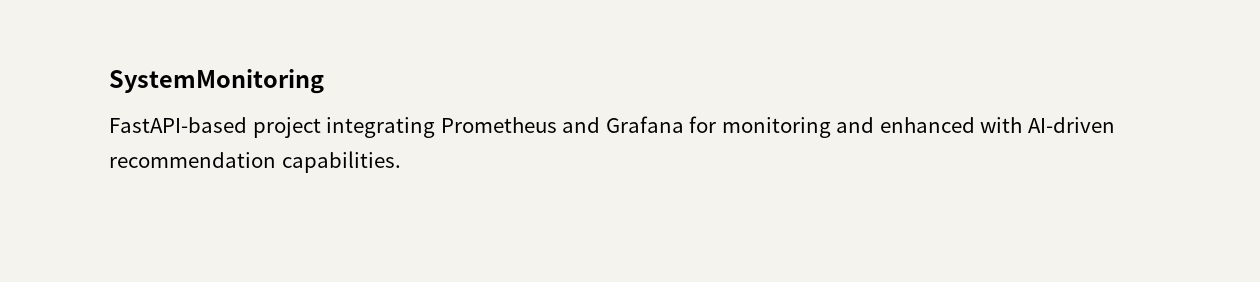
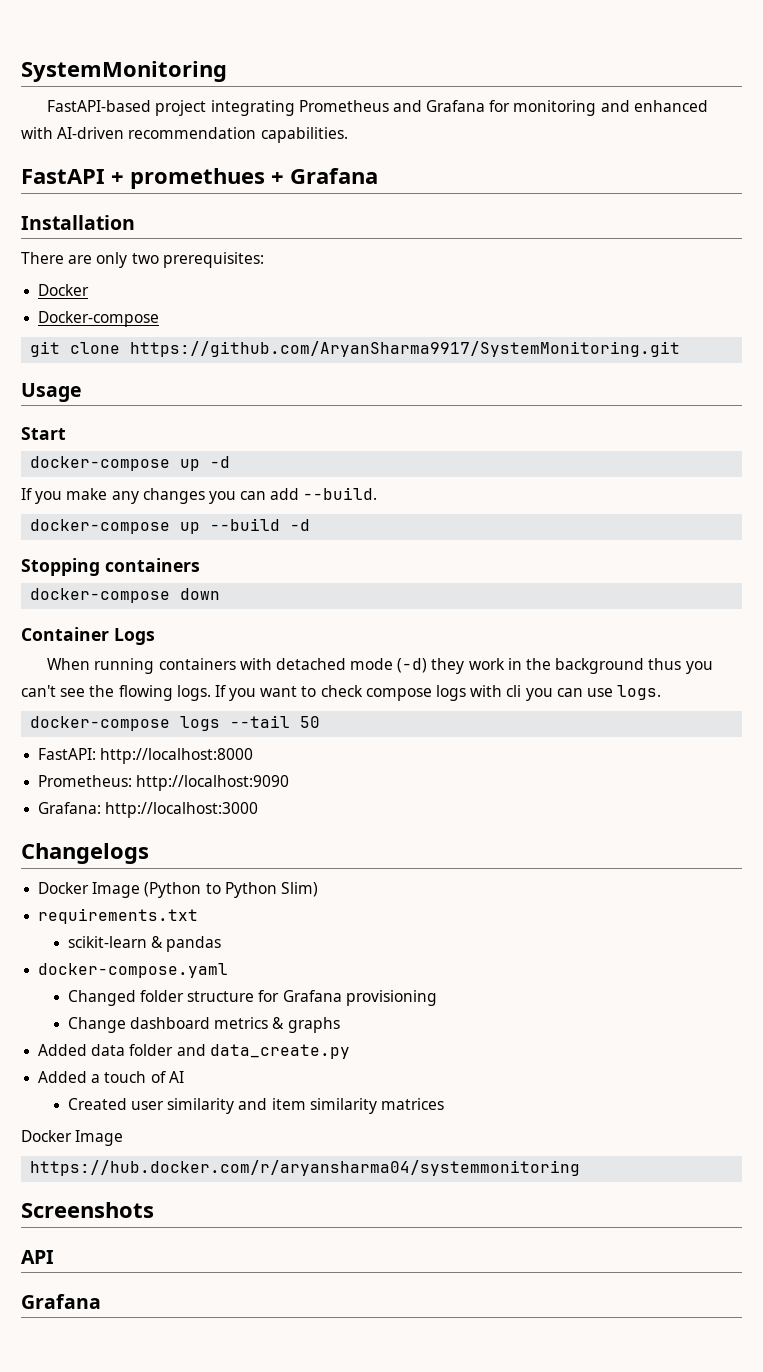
(401, 162) none -> [21,168,378,189] [21,215,135,230] [21,252,264,268] [38,284,90,296] [38,311,160,327] [30,341,681,357] [21,383,82,402] [21,427,66,440] [30,456,231,471] [21,487,378,504] [30,518,311,534] [21,558,200,576] [30,588,221,603] [21,627,155,645] [47,658,713,674] [21,685,662,701] [30,715,321,731] [38,748,254,764] [38,775,290,791] [38,802,259,818] [21,843,149,864] [38,882,318,898] [38,908,199,924] [67,936,222,952] [38,963,229,978] [67,990,437,1006] [67,1017,340,1033] [38,1044,350,1059] [38,1071,184,1083] [67,1098,444,1114] [21,1130,124,1146] [30,1160,581,1176] [21,1202,154,1218] [21,1250,54,1264] [21,1294,101,1309] // FastAPI + promethues + Grafana // Installation // There are only two prerequisites: // Docker // Docker-compose // git clone https://github.com/AryanSharma9917/SystemMonitoring.git // Usage // Start // docker-compose up -d // If you make any changes you can add --build. // docker-compose up --build -d // Stopping containers // docker-compose down // Container Logs // When running containers with detached mode (-d) they work in the background thus you can't see the flowing logs. If you want to check compose logs with cli you can use logs. // docker-compose logs --tail 50 // FastAPI: http://localhost:8000 // Prometheus: http://localhost:9090 // Grafana: http://localhost:3000 // Changelogs // Docker Image (Python to Python Slim) // requirements.txt // scikit-learn & pandas // docker-compose.yaml // Changed folder structure for Grafana provisioning // Change dashboard metrics & graphs // Added data folder and data_create.py // Added a touch of AI // Created user similarity and item similarity matrices // Docker Image // https://hub.docker.com/r/aryansharma04/systemmonitoring // Screenshots // API // Grafana

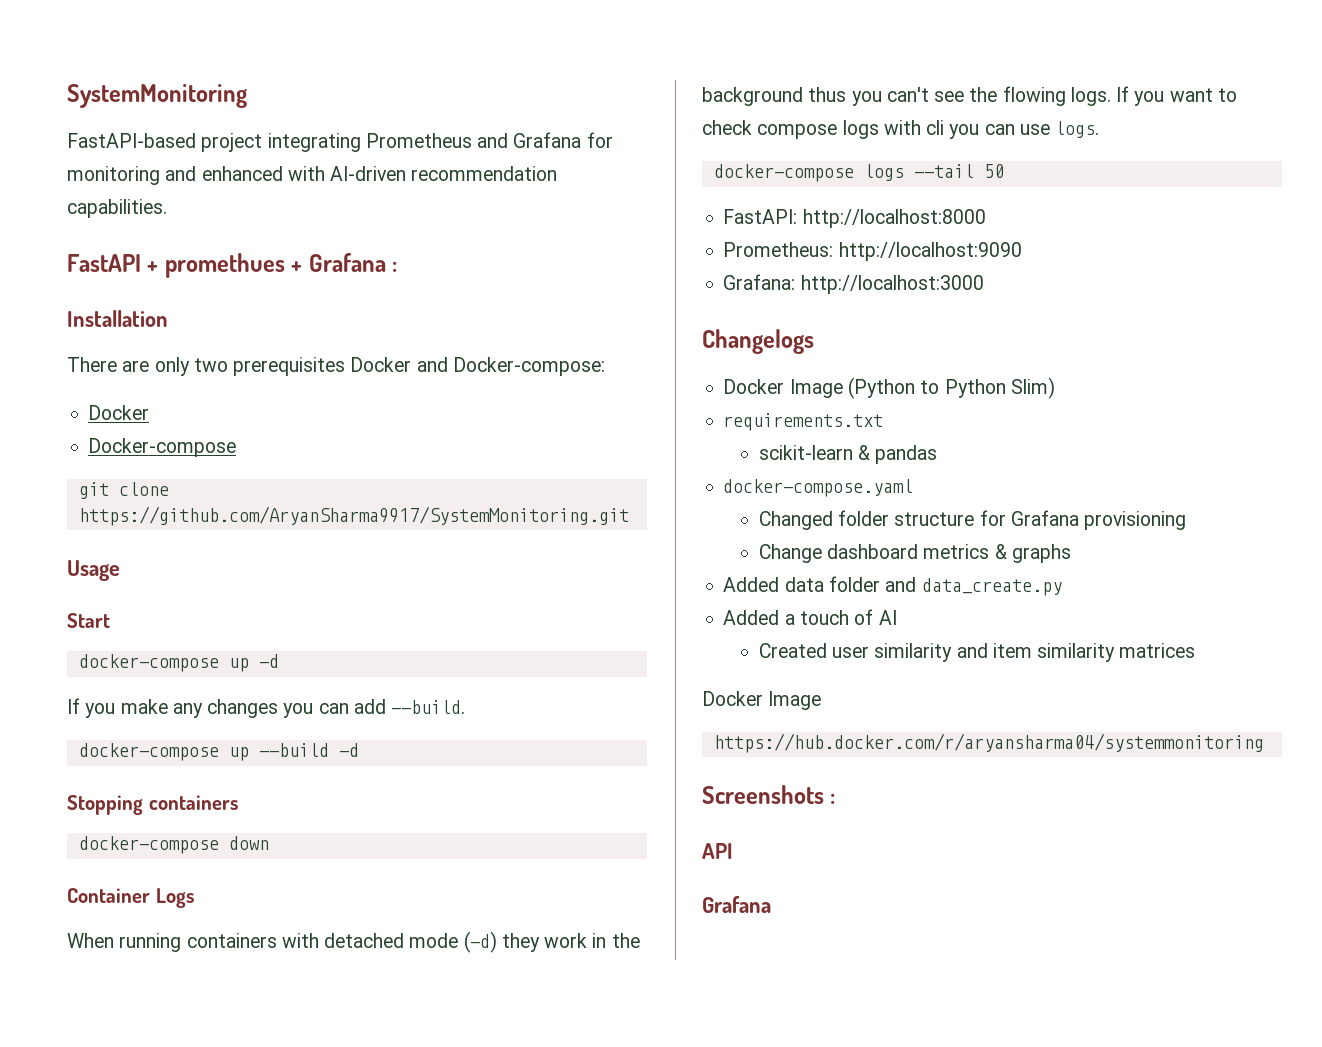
(378, 176) none -> [392,261,398,272] :
[162,252,264,268] prerequisites: -> [233,357,605,376] prerequisites Docker and Docker-compose:
(154, 1210) none -> [830,793,836,804] :

